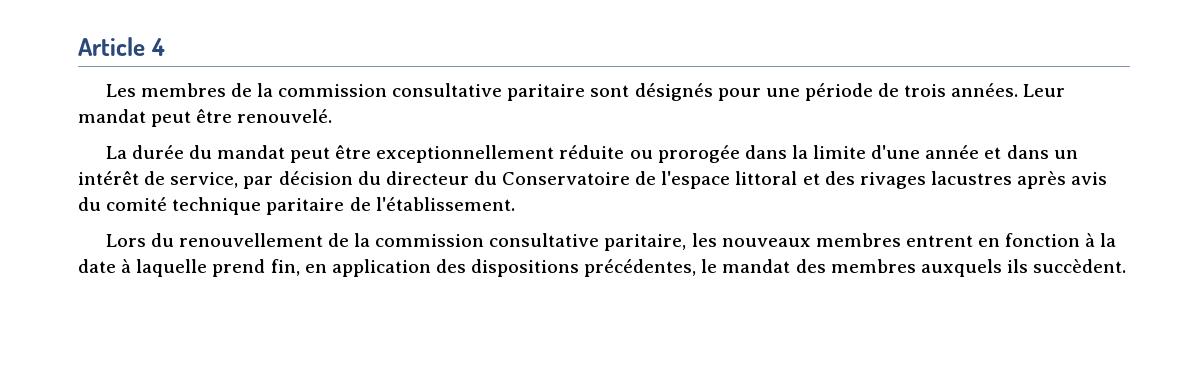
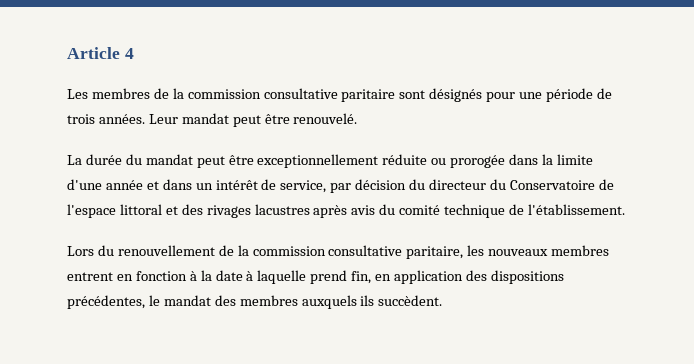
[266,198,345,215] paritaire -> (506, 211) none

